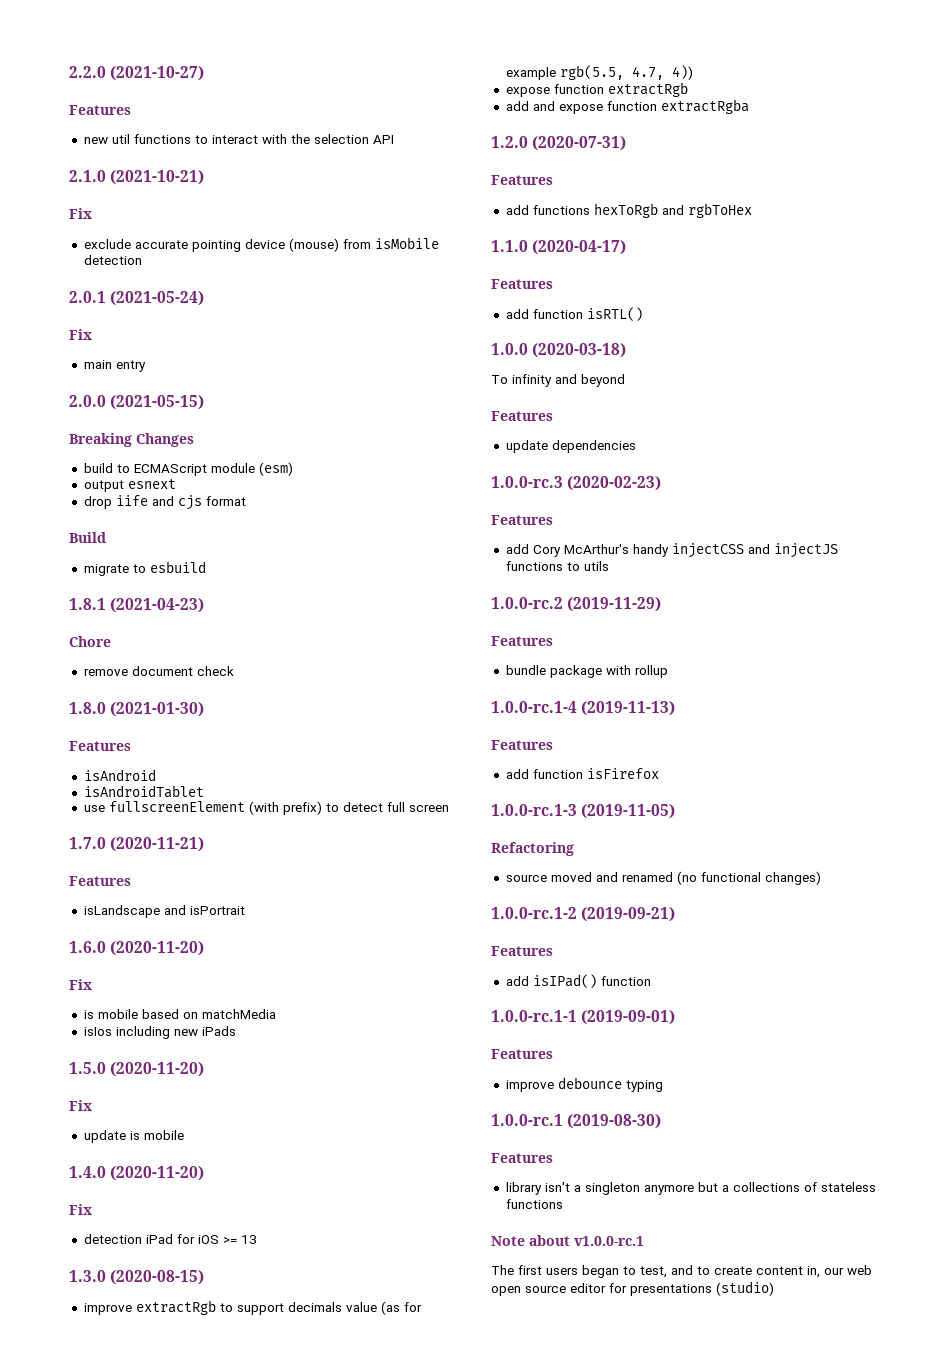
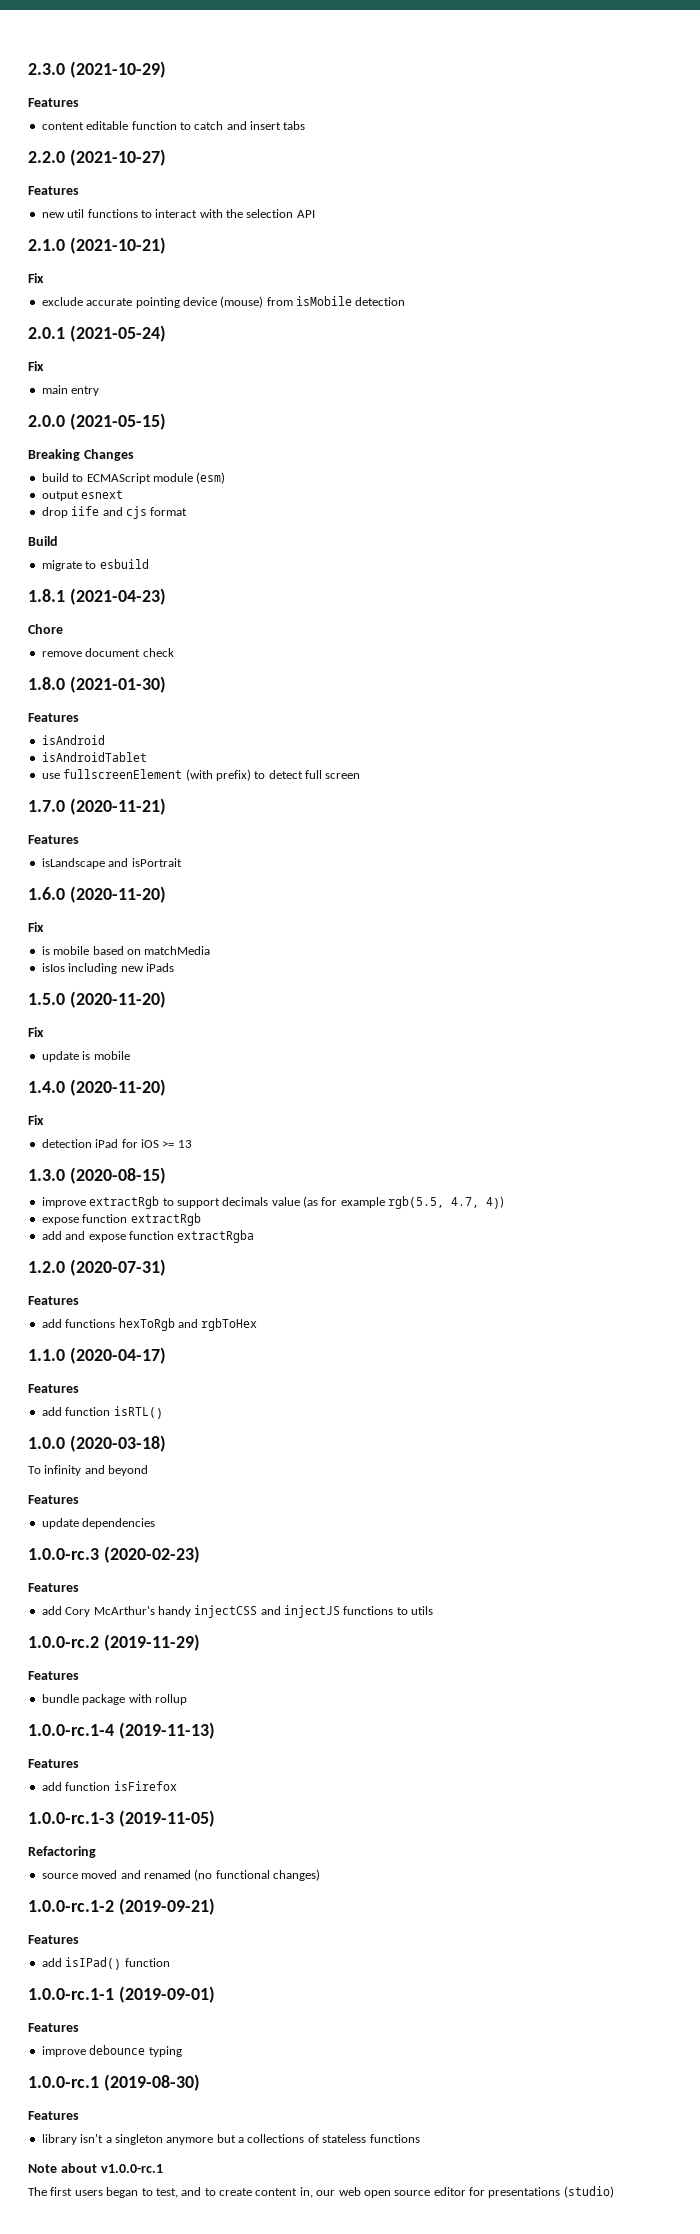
(69, 72) none -> [28,61,166,78] [28,98,79,107] [41,121,306,130] 2.3.0 (2021-10-29) // Features // content editable function to catch and insert tabs //

